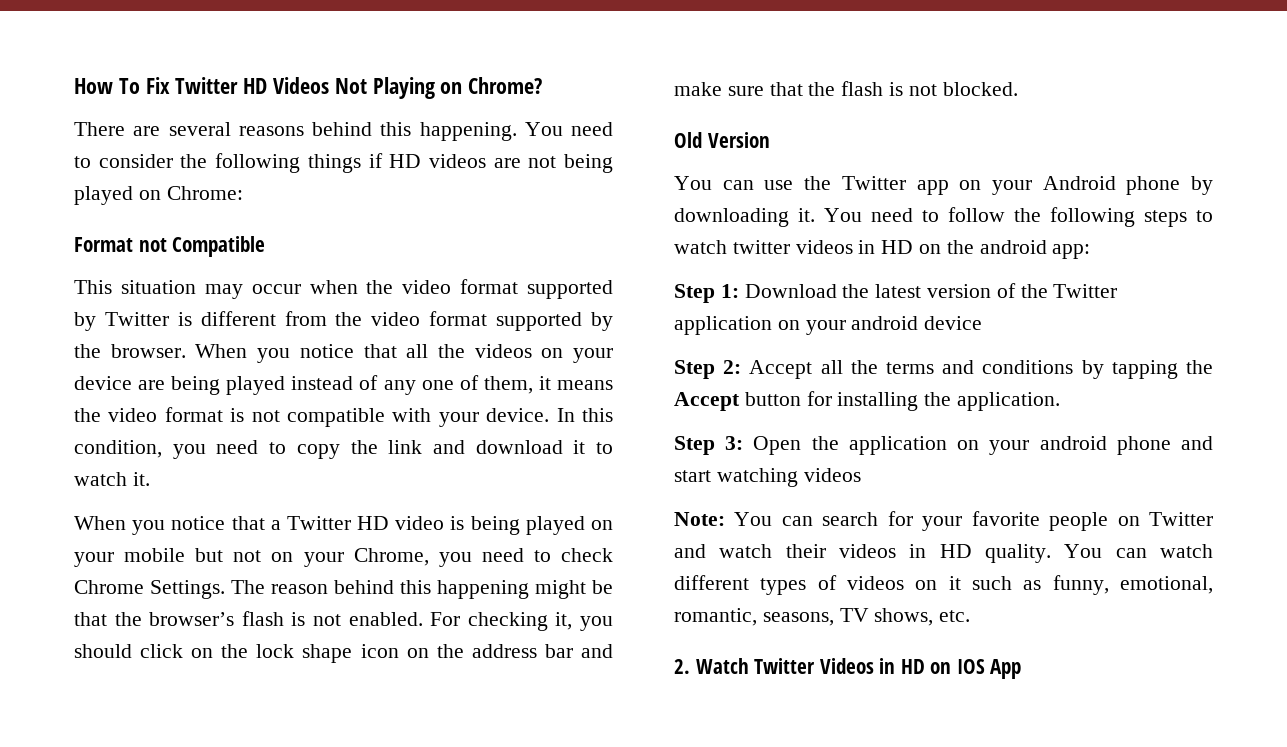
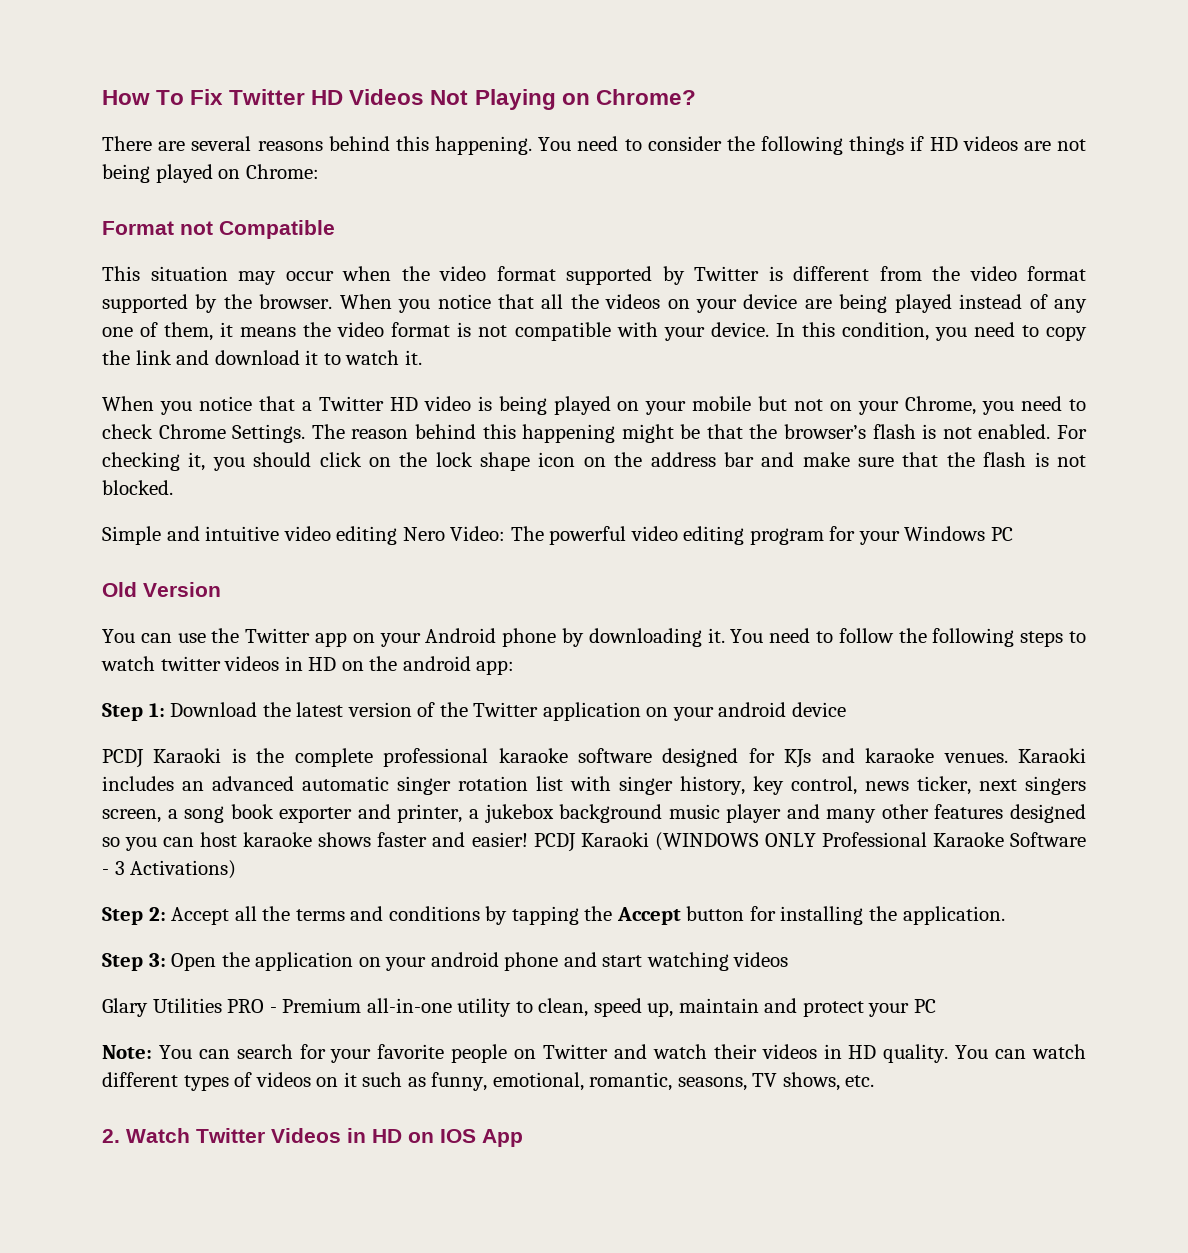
(1018, 89) none -> [102,526,1014,545] // Simple and intuitive video editing Nero Video: The powerful video editing program for your Windows PC
(983, 323) none -> [102,748,1086,768] [102,776,1086,795] [102,804,1086,823] [102,832,1087,852] [102,860,237,879] // PCDJ Karaoki is the complete professional karaoke software designed for KJs and karaoke venues. Karaoki includes an advanced automatic singer rotation list with singer history, key control, news ticker, next singers screen, a song book exporter and printer, a jukebox background music player and many other features designed so you can host karaoke shows faster and easier! PCDJ Karaoki (WINDOWS ONLY Professional Karaoke Software - 3 Activations)
(861, 475) none -> [102,998,937,1017] // Glary Utilities PRO - Premium all-in-one utility to clean, speed up, maintain and protect your PC

